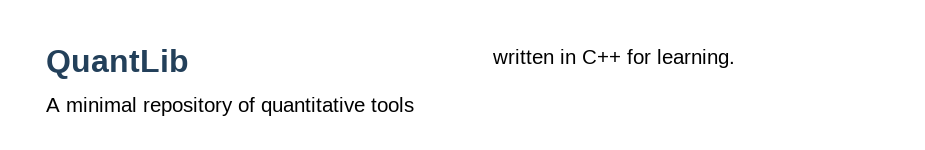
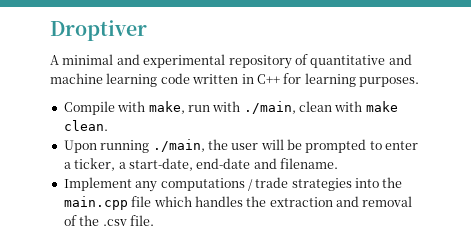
[46,49,189,79] QuantLib -> [50,20,147,41] Droptiver
(137, 104) none -> [116,54,226,68] and experimental
[371,97,414,112] [492,49,735,68] tools written in C++ for learning. -> [388,54,412,65] [50,73,419,87] [63,101,398,115] [63,120,108,131] [63,139,419,153] [63,158,338,171] [63,177,403,192] [63,196,413,210] [63,215,154,226] and machine learning code written in C++ for learning purposes. // Compile with make, run with ./main, clean with make clean. // Upon running ./main, the user will be prompted to enter a ticker, a start-date, end-date and filename. // Implement any computations / trade strategies into the main.cpp file which handles the extraction and removal of the .csv file.

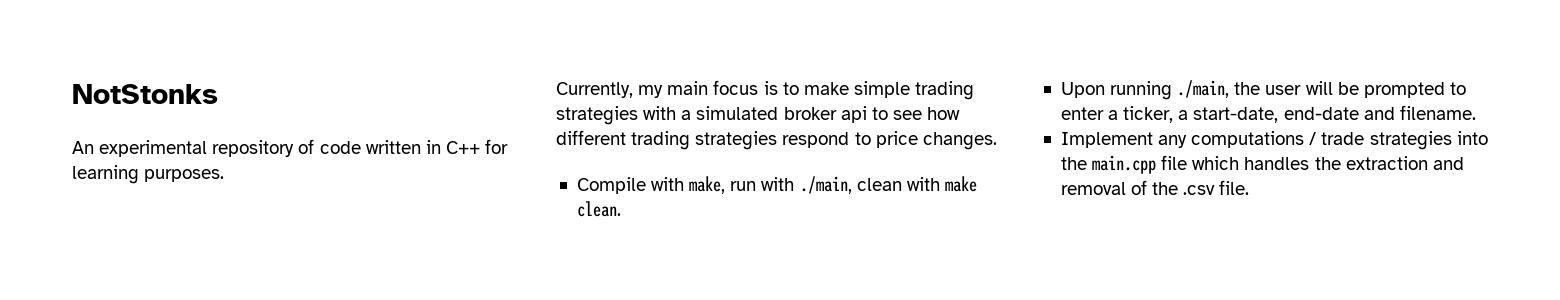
[50,20,147,41] [50,54,412,69] [50,73,158,87] Droptiver // A minimal and experimental repository of quantitative and machine learning -> [72,84,218,104] [72,139,315,157] NotStonks // An experimental repository of
(419, 82) none -> [556,80,975,100] [556,106,961,125] [556,130,997,150] // Currently, my main focus is to make simple trading strategies with a simulated broker api to see how different trading strategies respond to price changes.

